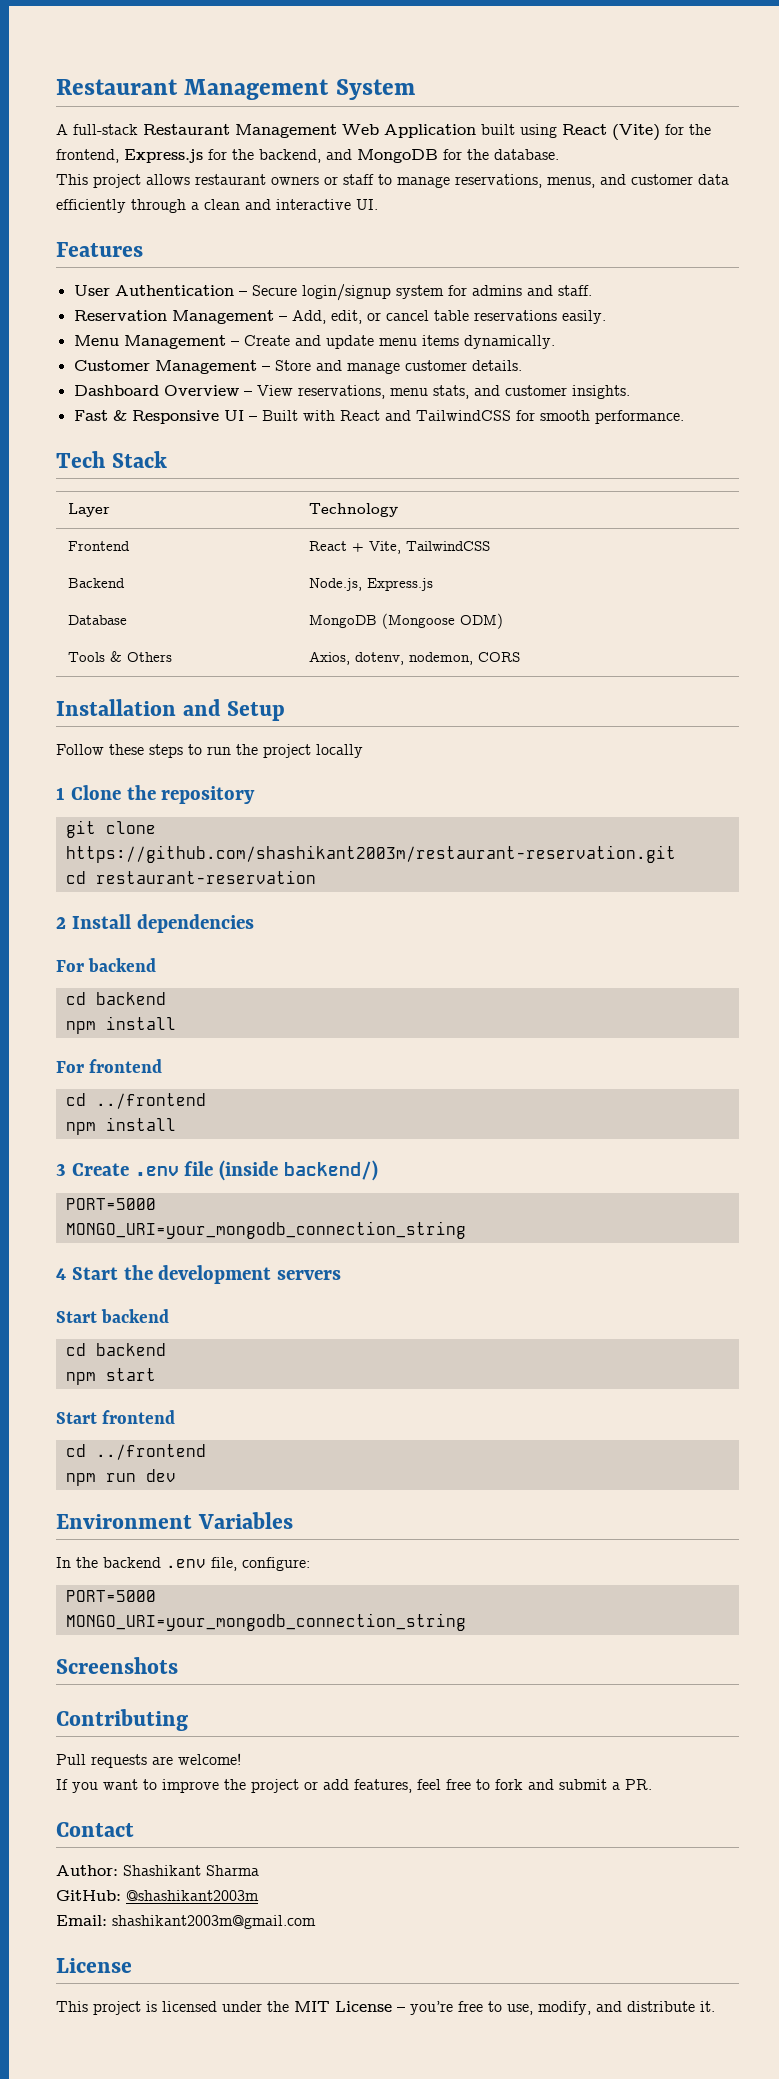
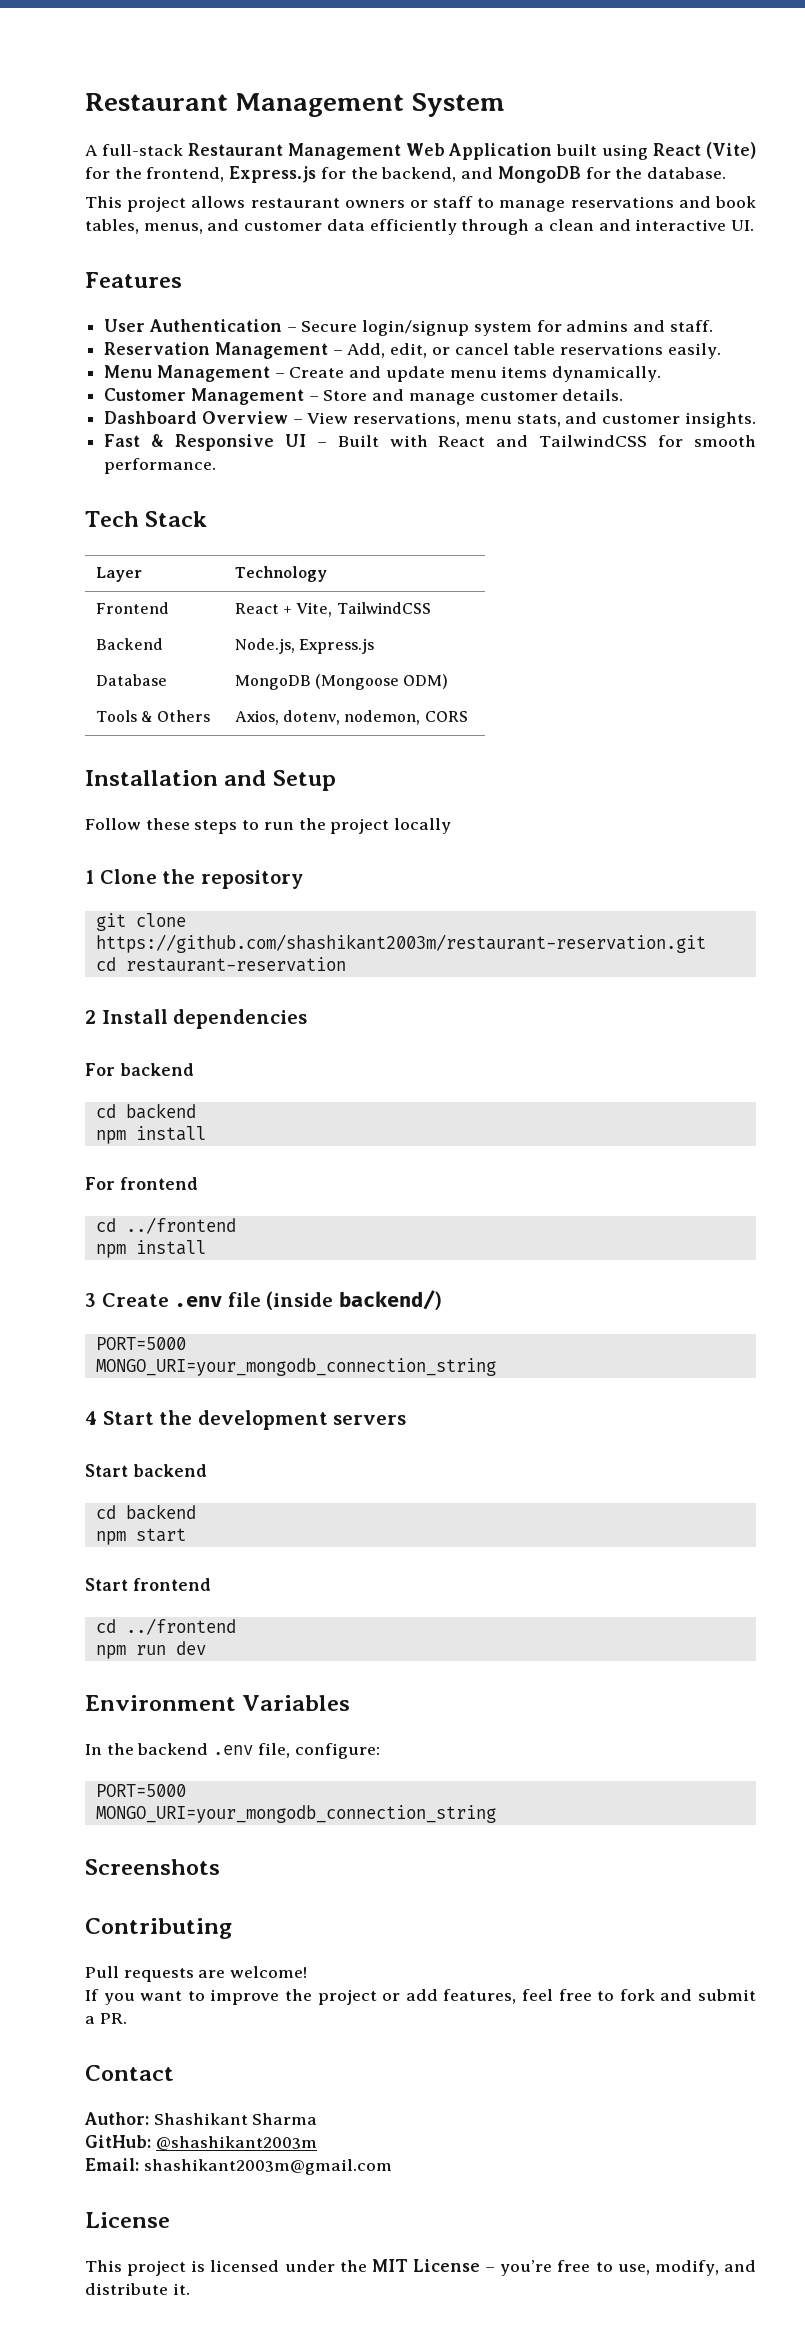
[455,174,542,188] reservations, -> [570,196,756,208] [85,219,139,234] reservations and book tables,

